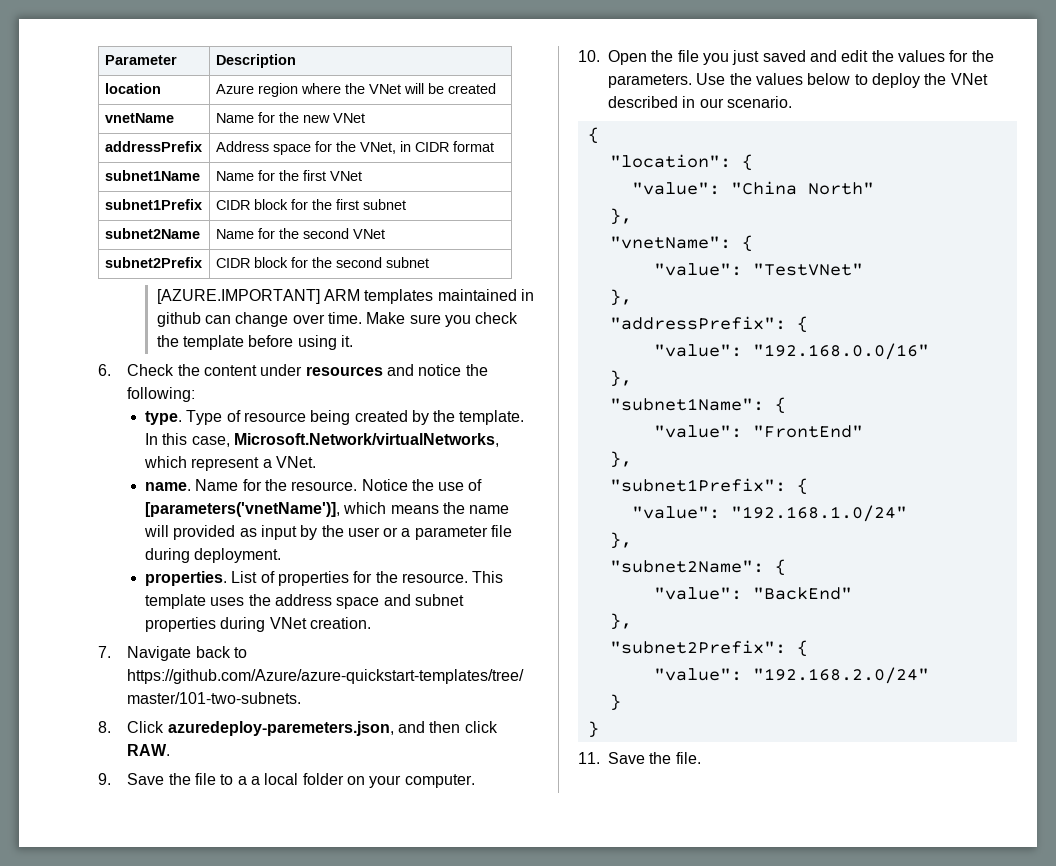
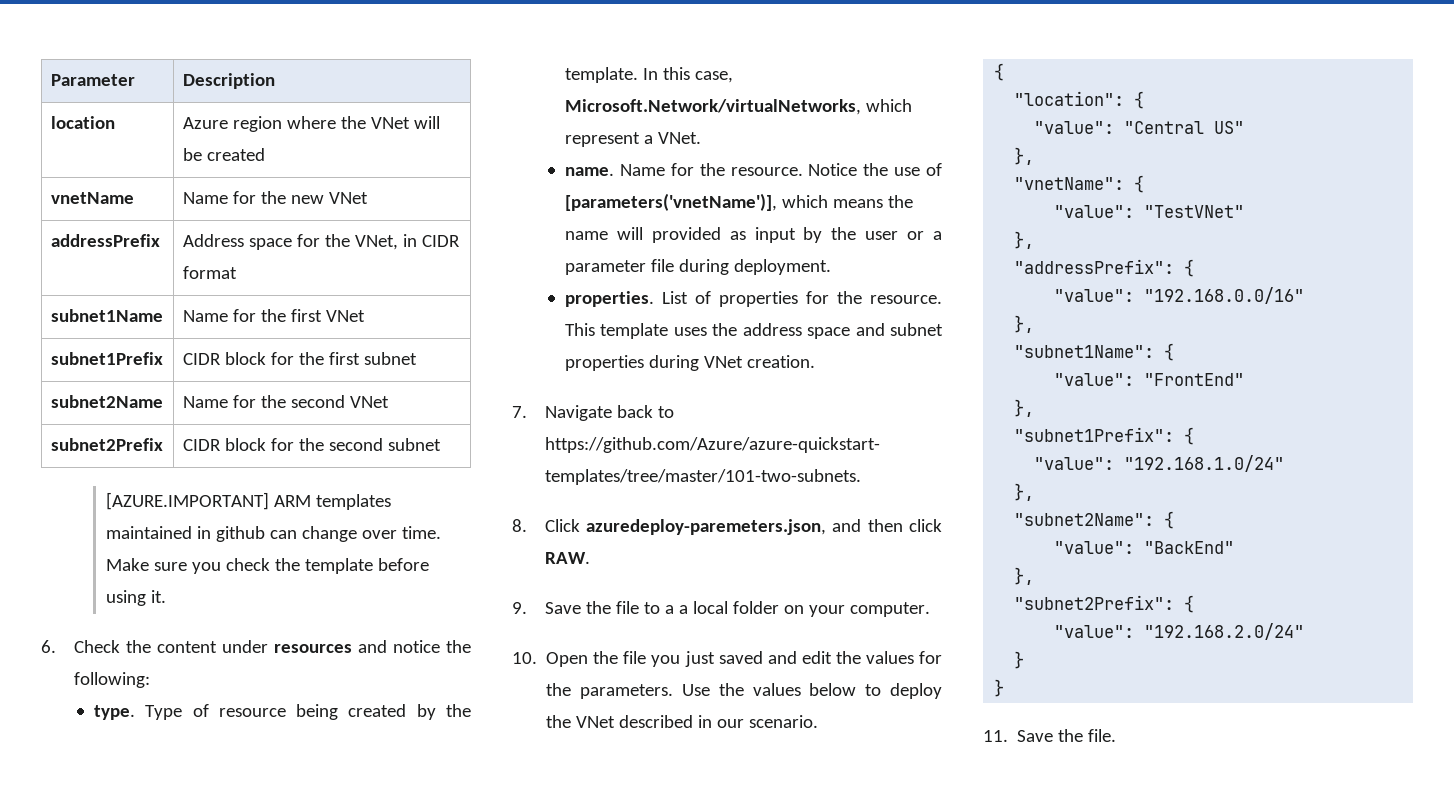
[730,181,874,195] "China North" -> [1124,121,1245,134] "Central US"

